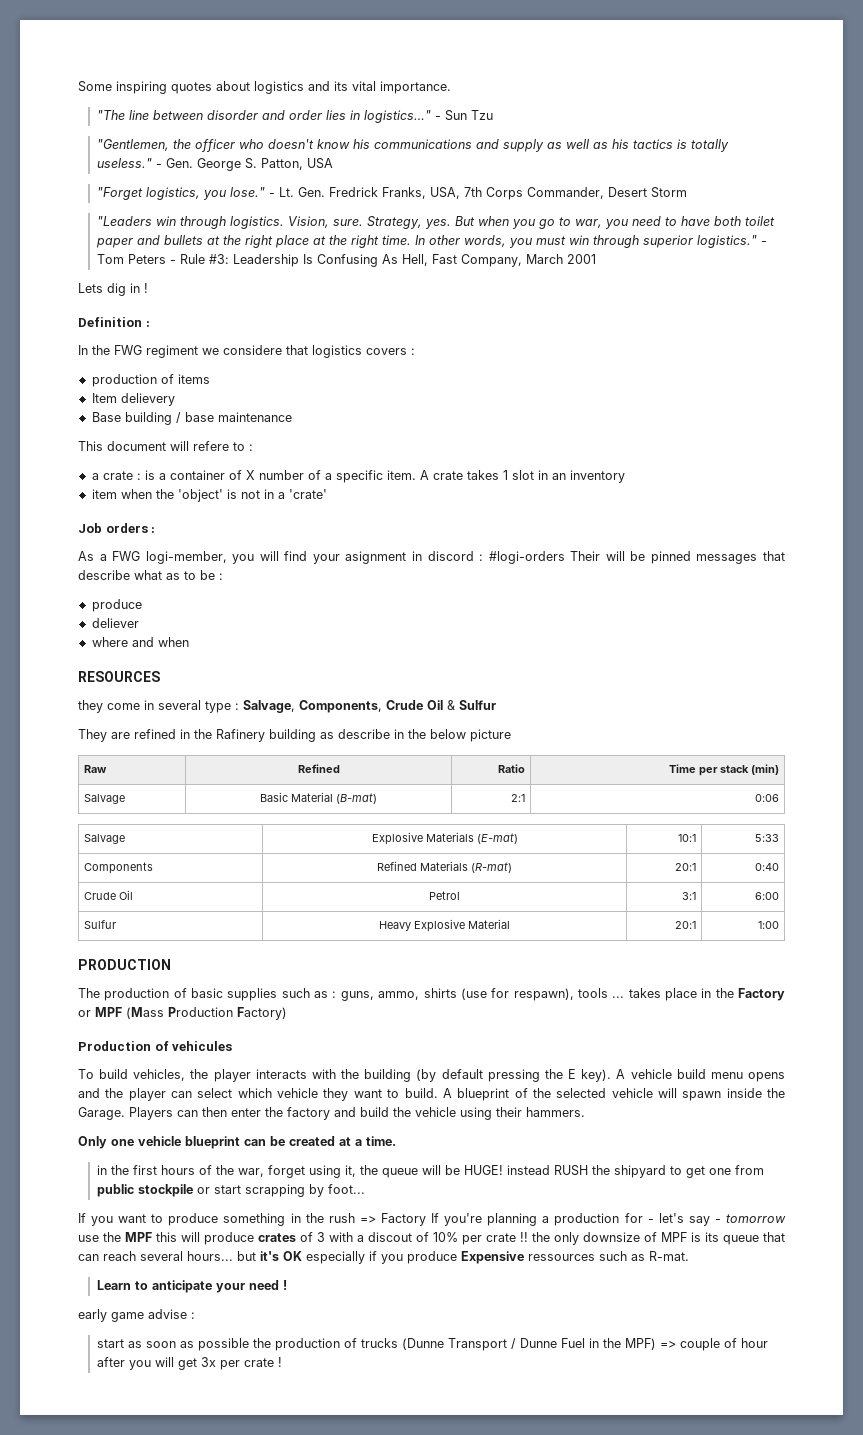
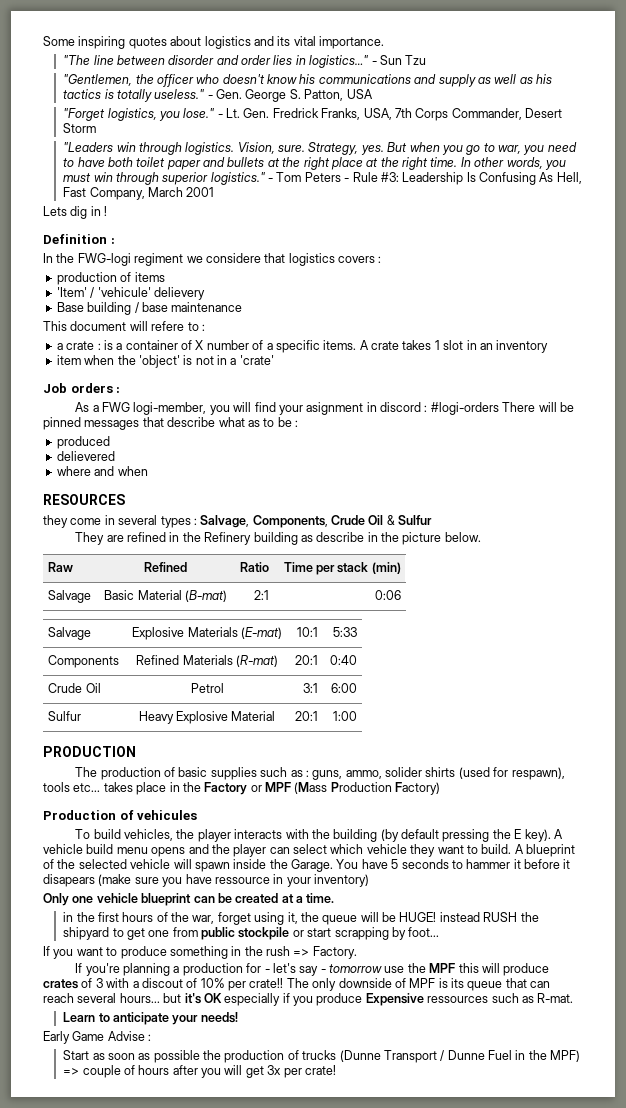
[114,345,142,355] FWG -> [77,253,131,266] FWG-logi
[91,393,117,403] Item -> [56,287,151,298] 'Item' / 'vehicule'
[386,470,416,480] item. -> [323,340,357,350] items.
[570,551,601,561] Their -> [502,402,536,412] There
[91,599,142,612] [91,618,139,628] produce // deliever -> [56,436,110,449] [56,451,115,461] produced // delievered
[205,701,231,713] type -> [160,516,191,528] types
[216,729,265,742] Rafinery -> [204,532,252,545] Refinery
[430,729,466,739] below -> (400, 537) none
(511, 735) none -> [444,532,481,542] below.
[423,988,487,1000] shirts (use -> [385,767,490,779] solider shirts (used
[612,996,625,998] ... -> [73,783,101,792] etc...
[129,1107,585,1120] Players can then enter the factory and build the vehicle using their hammers. -> [336,859,571,869] [43,874,369,887] You have 5 seconds to hammer it before it disapears (make sure you have ressource in your inventory)
[380,1213,426,1226] Factory -> [312,946,357,959] Factory. //
[486,1232,640,1245] crate !! the only downsize -> [249,978,392,991] crate!! The only downside
[248,1280,287,1290] [78,1309,195,1322] [96,1339,124,1348] need ! // early game advise : // start -> [200,1012,238,1023] [43,1031,152,1044] [63,1050,90,1060] needs! // Early Game Advise : // Start
[740,1338,768,1348] hour -> [138,1065,170,1075] hours
[243,1357,282,1367] crate ! -> [304,1065,336,1075] crate!

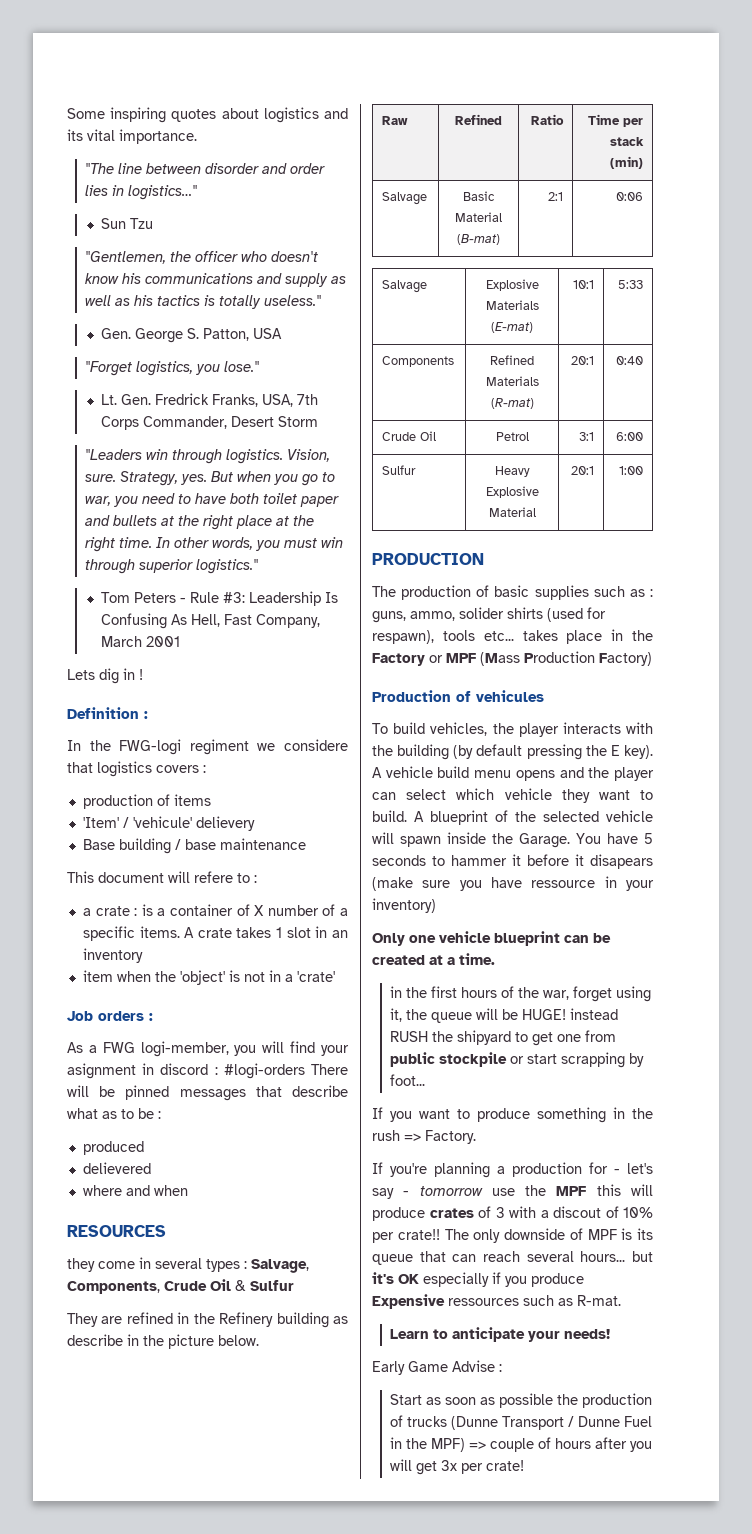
[371,61,377,65] - -> (198, 192) //
[207,95,213,99] - -> (322, 300) //
[217,114,223,118] - -> (260, 366) //
[268,178,274,182] - -> (259, 566) //

